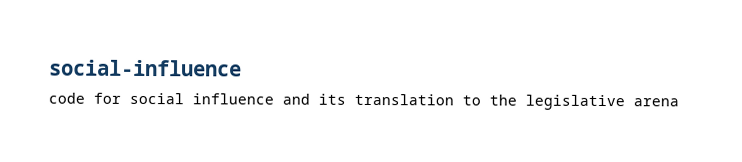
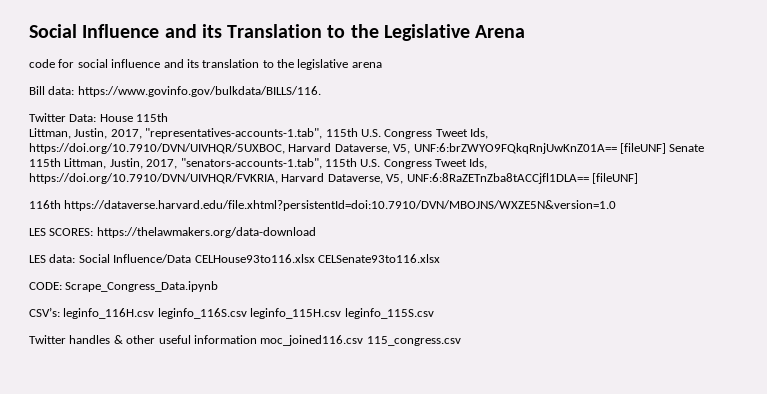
[49,59,242,77] social-influence -> [29,24,526,41] Social Influence and its Translation to the Legislative Arena
(679, 102) none -> [29,86,321,97] [29,113,169,122] [29,128,488,139] [29,143,705,154] [29,158,488,169] [29,173,638,184] [29,200,617,211] [29,227,316,238] [29,254,440,263] [29,281,219,292] [29,307,434,319] [29,335,461,346] // Bill data: https://www.govinfo.gov/bulkdata/BILLS/116. // Twitter Data: House 115th // Littman, Justin, 2017, "representatives-accounts-1.tab", 115th U.S. Congress Tweet Ids, https://doi.org/10.7910/DVN/UIVHQR/5UXBOC, Harvard Dataverse, V5, UNF:6:brZWYO9FQkqRnjUwKnZ01A== [fileUNF] Senate 115th Littman, Justin, 2017, "senators-accounts-1.tab", 115th U.S. Congress Tweet Ids, https://doi.org/10.7910/DVN/UIVHQR/FVKRIA, Harvard Dataverse, V5, UNF:6:8RaZETnZba8tACCjfl1DLA== [fileUNF] // 116th https://dataverse.harvard.edu/file.xhtml?persistentId=doi:10.7910/DVN/MBOJNS/WXZE5N&version=1.0 // LES SCORES: https://thelawmakers.org/data-download // LES data: Social Influence/Data CELHouse93to116.xlsx CELSenate93to116.xlsx // CODE: Scrape_Congress_Data.ipynb // CSV’s: leginfo_116H.csv leginfo_116S.csv leginfo_115H.csv leginfo_115S.csv // Twitter handles & other useful information moc_joined116.csv 115_congress.csv

